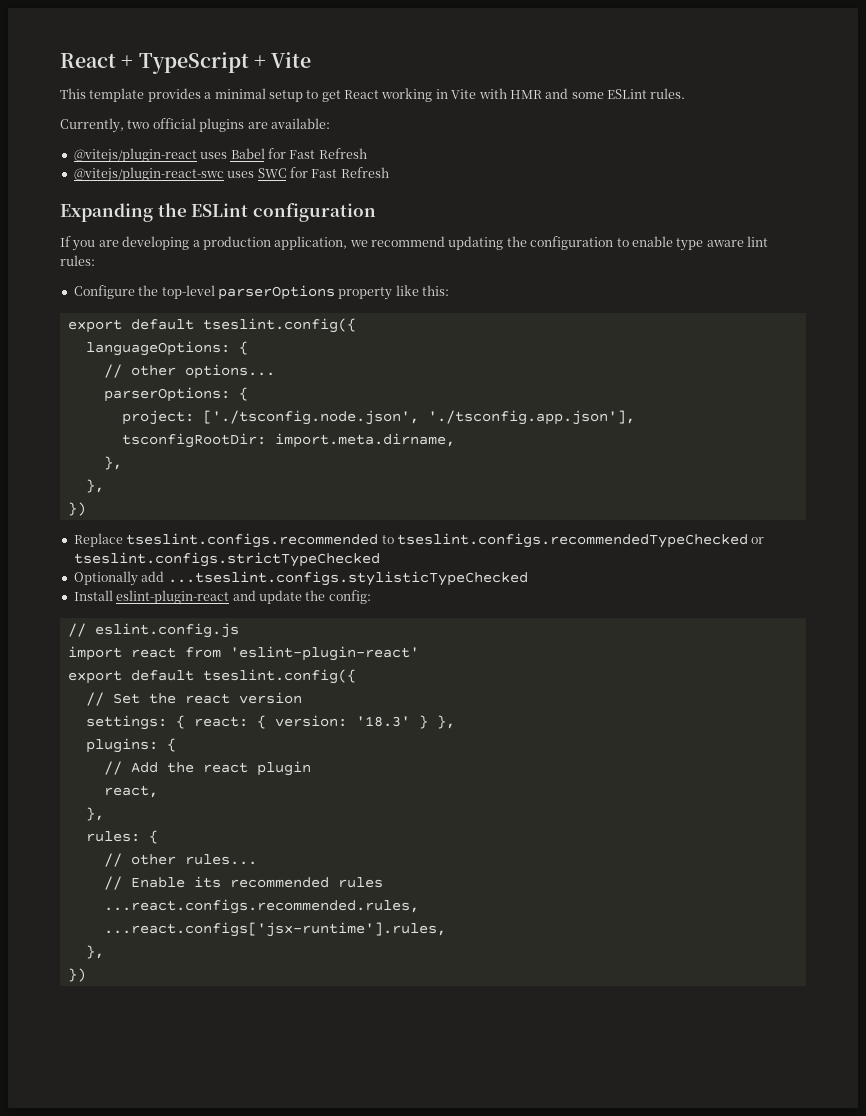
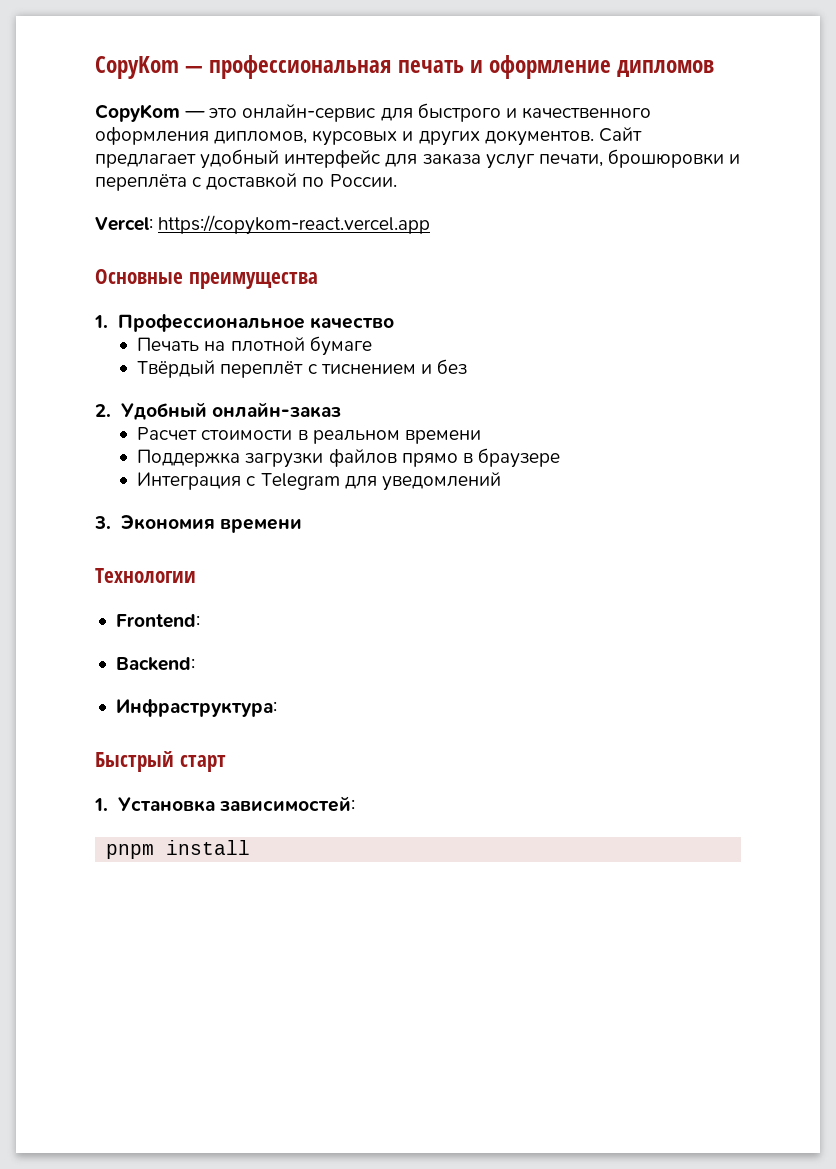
[60,52,312,74] [60,88,686,102] [60,118,330,133] [73,148,367,163] [73,167,389,182] [60,203,376,222] [60,236,768,251] [60,255,95,266] [73,285,449,300] [67,318,356,333] [85,341,248,356] [103,364,275,379] [103,387,248,402] [121,410,635,425] [121,433,455,448] [103,456,122,470] [85,479,104,493] [67,502,86,516] [73,533,765,548] [73,552,380,567] [73,571,528,586] [73,590,371,604] [67,623,239,638] [67,646,419,661] [67,669,356,684] [85,692,302,706] [85,715,455,730] [85,738,176,753] [103,761,311,776] [103,785,158,798] [85,807,104,821] [85,830,158,844] [103,853,257,867] [103,876,383,890] [103,899,419,914] [103,922,446,937] [85,945,104,959] [67,968,86,982] React + TypeScript + Vite // This template provides a minimal setup to get React working in Vite with HMR and some ESLint rules. // Currently, two official plugins are available: // @vitejs/plugin-react uses Babel for Fast Refresh // @vitejs/plugin-react-swc uses SWC for Fast Refresh // Expanding the ESLint configuration // If you are developing a production application, we recommend updating the configuration to enable type aware lint rules: // Configure the top-level parserOptions property like this: // export default tseslint.config({ // languageOptions: { // // other options... // parserOptions: { // project: ['./tsconfig.node.json', './tsconfig.app.json'], // tsconfigRootDir: import.meta.dirname, // }, // }, // }) // Replace tseslint.configs.recommended to tseslint.configs.recommendedTypeChecked or tseslint.configs.strictTypeChecked // Optionally add ...tseslint.configs.stylisticTypeChecked // Install eslint-plugin-react and update the config: // // eslint.config.js // import react from 'eslint-plugin-react' // export default tseslint.config({ // // Set the react version // settings: { react: { version: '18.3' } }, // plugins: { // // Add the react plugin // react, // }, // rules: { // // other rules... // // Enable its recommended rules // ...react.configs.recommended.rules, // ...react.configs['jsx-runtime'].rules, // }, // }) -> [95,55,715,79] [95,103,651,122] [95,126,642,146] [95,149,741,169] [95,173,397,191] [95,215,431,235] [95,269,318,289] [94,313,394,332] [137,336,372,356] [137,359,467,378] [95,402,341,420] [137,427,481,444] [137,448,560,468] [137,472,501,491] [94,515,302,533] [95,568,196,583] [115,614,200,628] [115,657,195,671] [115,698,277,717] [95,751,226,772] [94,796,355,812] [106,840,251,859] CopyKom — профессиональная печать и оформление дипломов // CopyKom — это онлайн-сервис для быстрого и качественного оформления дипломов, курсовых и других документов. Сайт предлагает удобный интерфейс для заказа услуг печати, брошюровки и переплёта с доставкой по России. // Vercel: https://copykom-react.vercel.app // Основные преимущества // 1. Профессиональное качество // Печать на плотной бумаге // Твёрдый переплёт с тиснением и без // 2. Удобный онлайн-заказ // Расчет стоимости в реальном времени // Поддержка загрузки файлов прямо в браузере // Интеграция с Telegram для уведомлений // 3. Экономия времени // Технологии // Frontend: // Backend: // Инфраструктура: // Быстрый старт // 1. Установка зависимостей: // pnpm install

